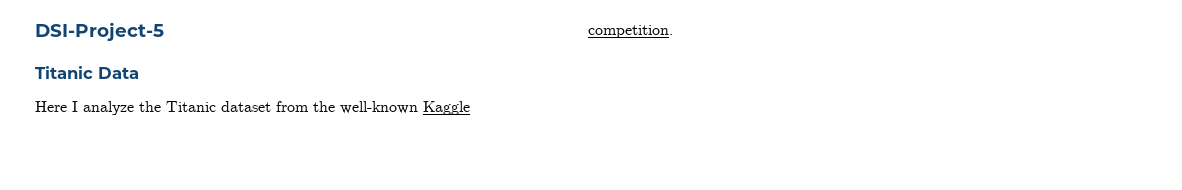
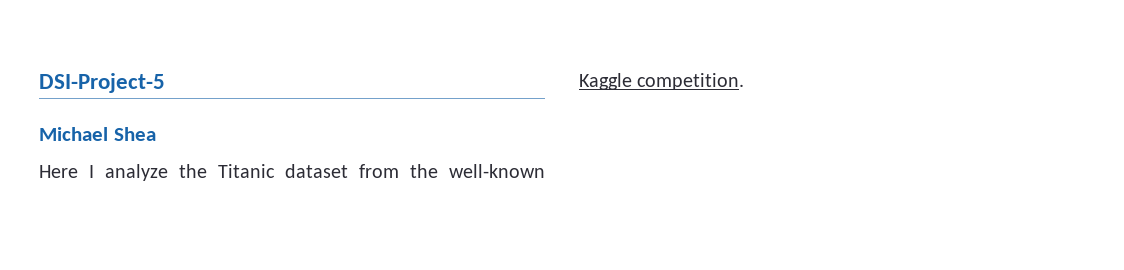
[35,66,139,79] Titanic Data -> [39,127,156,141] Michael Shea

